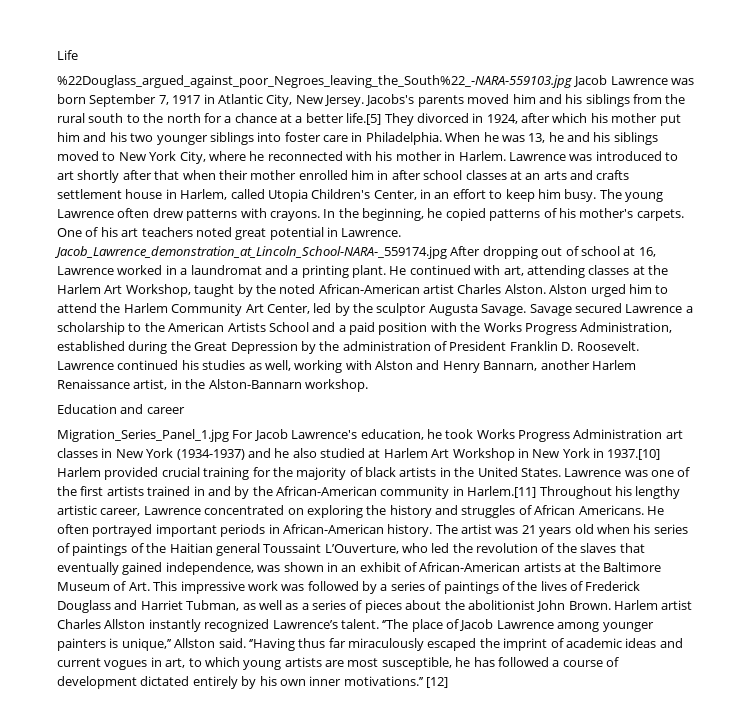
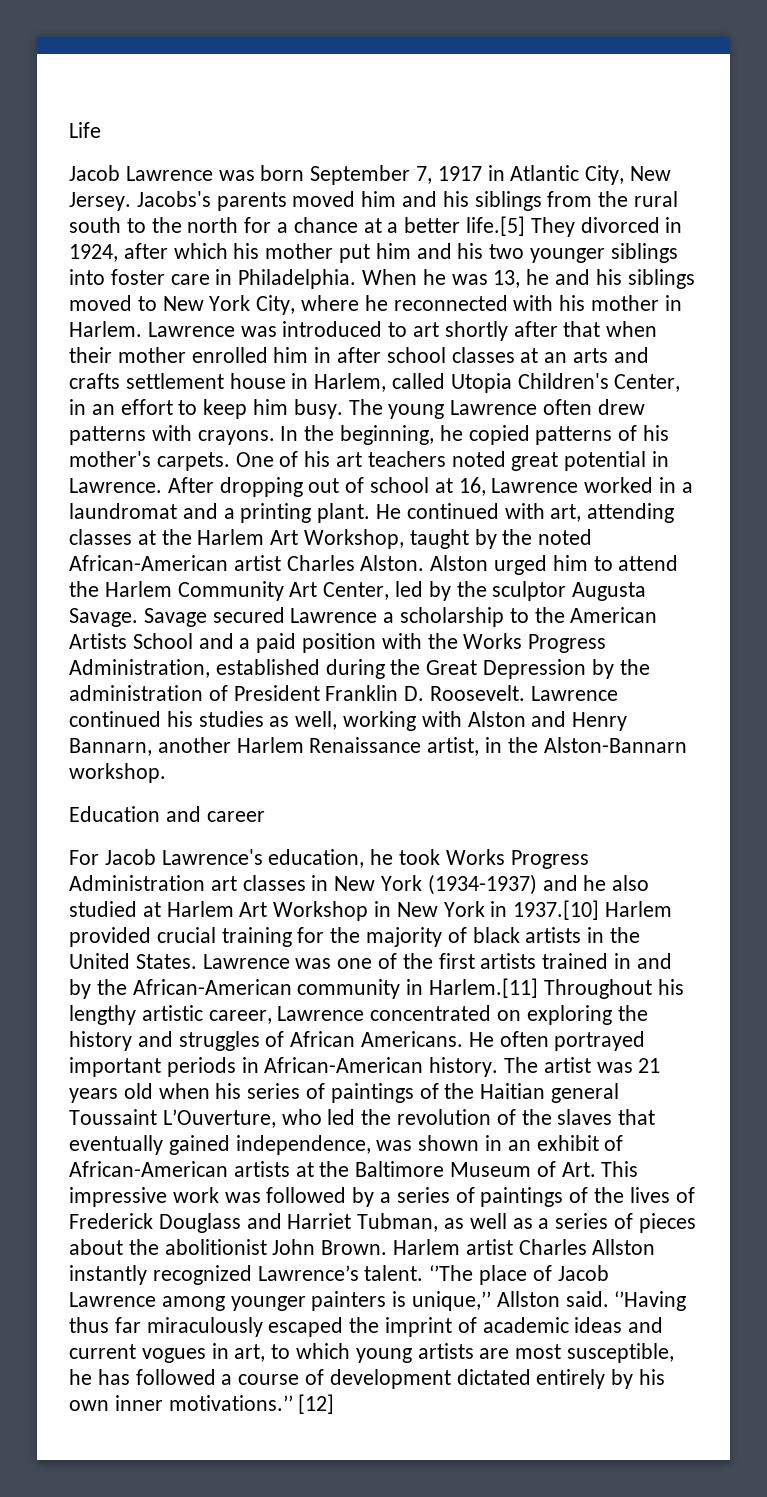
[57,75,572,88] %22Douglass_argued_against_poor_Negroes_leaving_the_South%22_-NARA-559103.jpg -> (101, 130) none
[54,246,447,259] Jacob_Lawrence_demonstration_at_Lincoln_School-NARA-_559174.jpg -> (162, 485) none
[57,429,229,442] Migration_Series_Panel_1.jpg -> (265, 816) none

